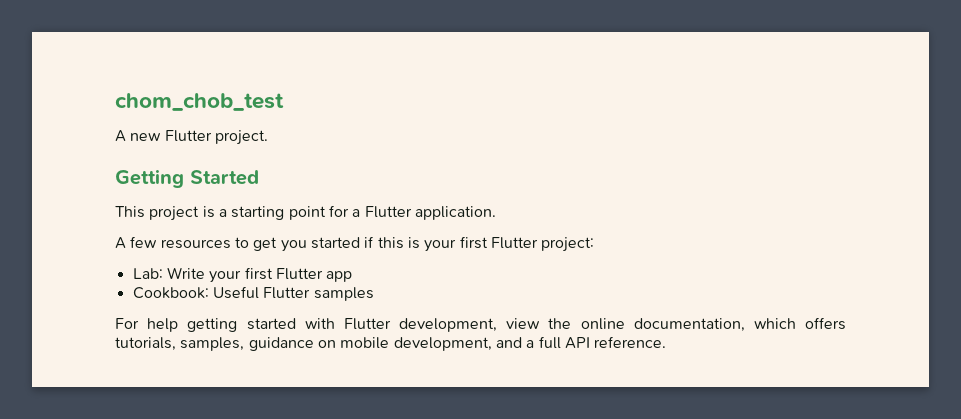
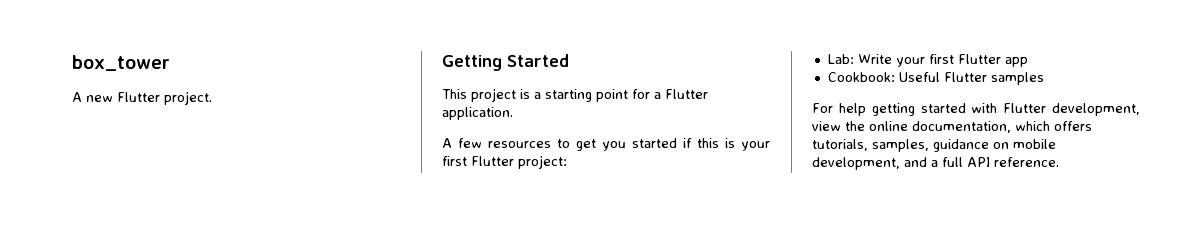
[115,93,284,111] chom_chob_test -> [72,55,170,71] box_tower

